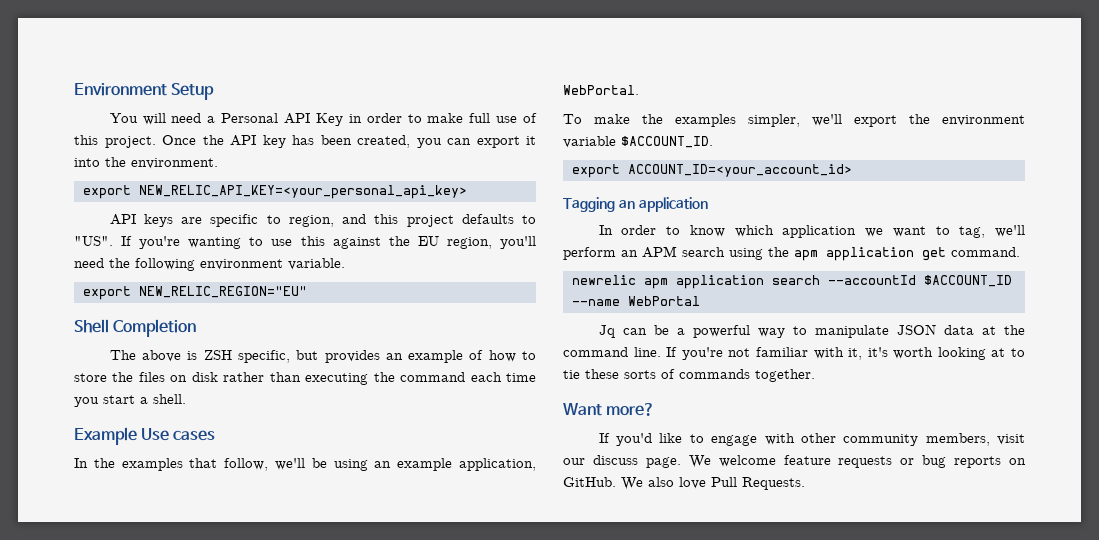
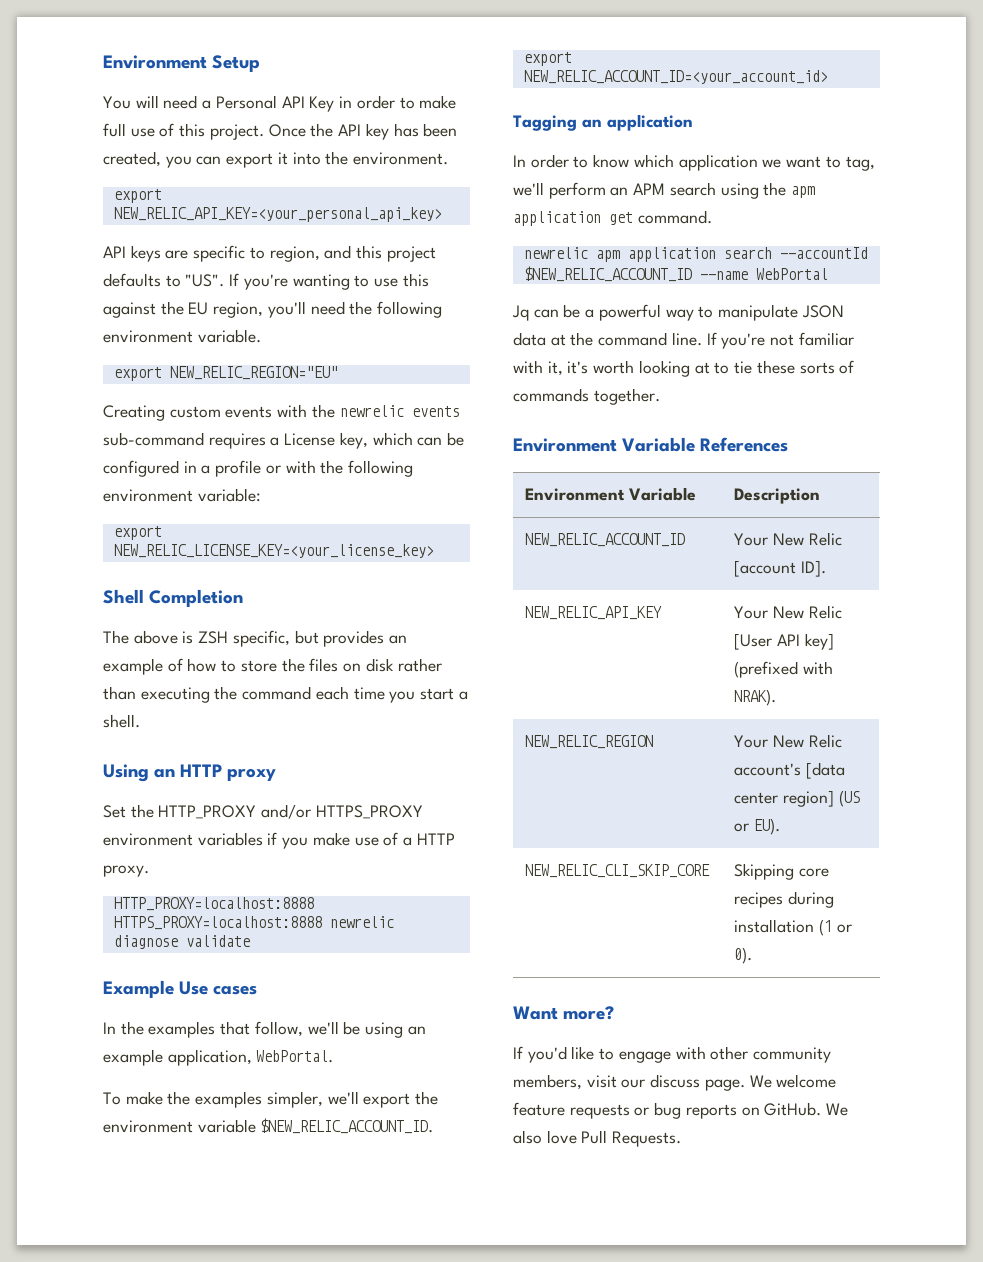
(307, 292) none -> [103,404,460,421] [103,432,465,449] [103,460,414,477] [103,488,261,502] [113,526,162,540] [113,544,434,558] // Creating custom events with the newrelic events sub-command requires a License key, which can be configured in a profile or with the following environment variable: // export NEW_RELIC_LICENSE_KEY=<your_license_key>
(186, 399) none -> [103,764,277,782] [103,804,423,819] [103,832,455,849] [103,865,149,877] [113,897,314,911] [113,916,394,930] [113,935,250,949] // Using an HTTP proxy // Set the HTTP_PROXY and/or HTTPS_PROXY environment variables if you make use of a HTTP proxy. // HTTP_PROXY=localhost:8888 HTTPS_PROXY=localhost:8888 newrelic diagnose validate
[621,136,713,148] [571,164,852,178] $ACCOUNT_ID. // export ACCOUNT_ID=<your_account_id> -> [260,1118,434,1134] [523,52,572,66] [523,70,828,84] $NEW_RELIC_ACCOUNT_ID. // export NEW_RELIC_ACCOUNT_ID=<your_account_id>
[923,275,1012,287] $ACCOUNT_ID -> [523,266,692,282] $NEW_RELIC_ACCOUNT_ID
(815, 375) none -> [513,437,789,452] [525,487,697,501] [734,488,821,504] [525,533,686,547] [734,532,842,546] [734,560,827,577] [525,606,663,620] [734,605,842,619] [734,633,834,650] [734,661,834,678] [734,689,777,706] [525,735,654,749] [734,734,842,748] [734,762,846,779] [734,790,860,807] [734,818,781,835] [525,864,711,878] [734,863,830,880] [734,891,835,908] [734,919,852,936] [734,947,753,964] // Environment Variable References // Environment Variable | Description // NEW_RELIC_ACCOUNT_ID | Your New Relic [account ID]. // NEW_RELIC_API_KEY | Your New Relic [User API key] (prefixed with NRAK). // NEW_RELIC_REGION | Your New Relic account's [data center region] (US or EU). // NEW_RELIC_CLI_SKIP_CORE | Skipping core recipes during installation (1 or 0).

